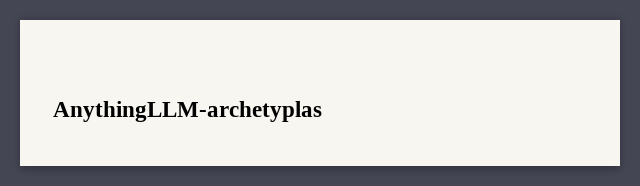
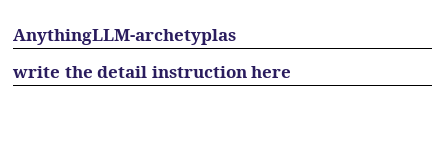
(322, 111) none -> [12,66,292,78] // write the detail instruction here

